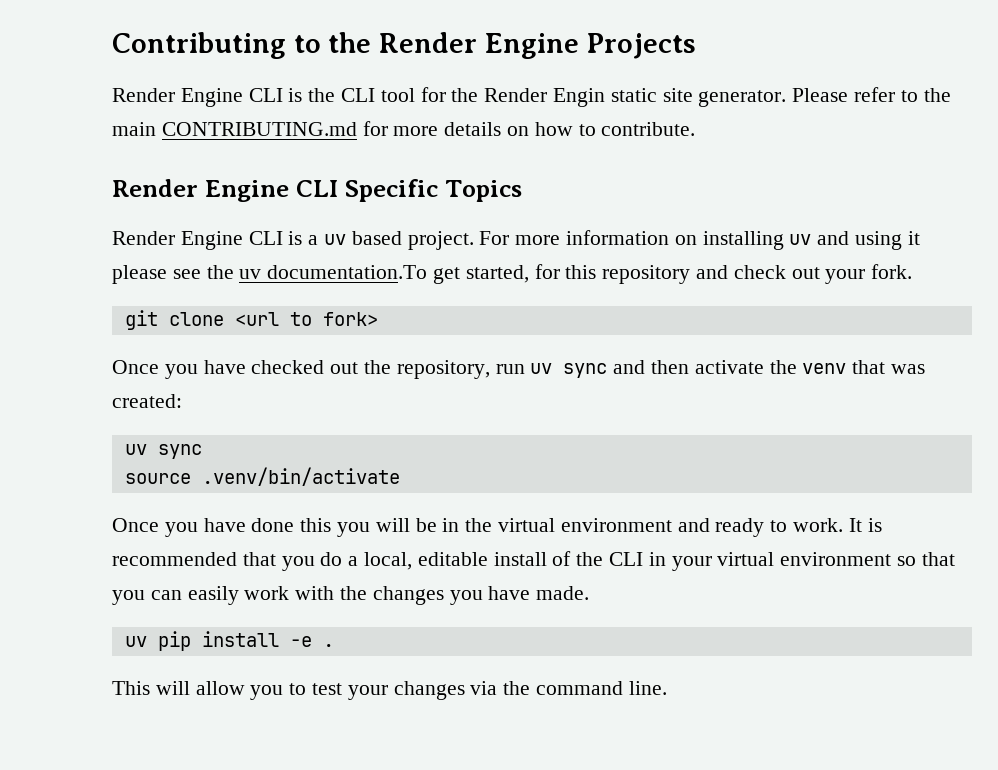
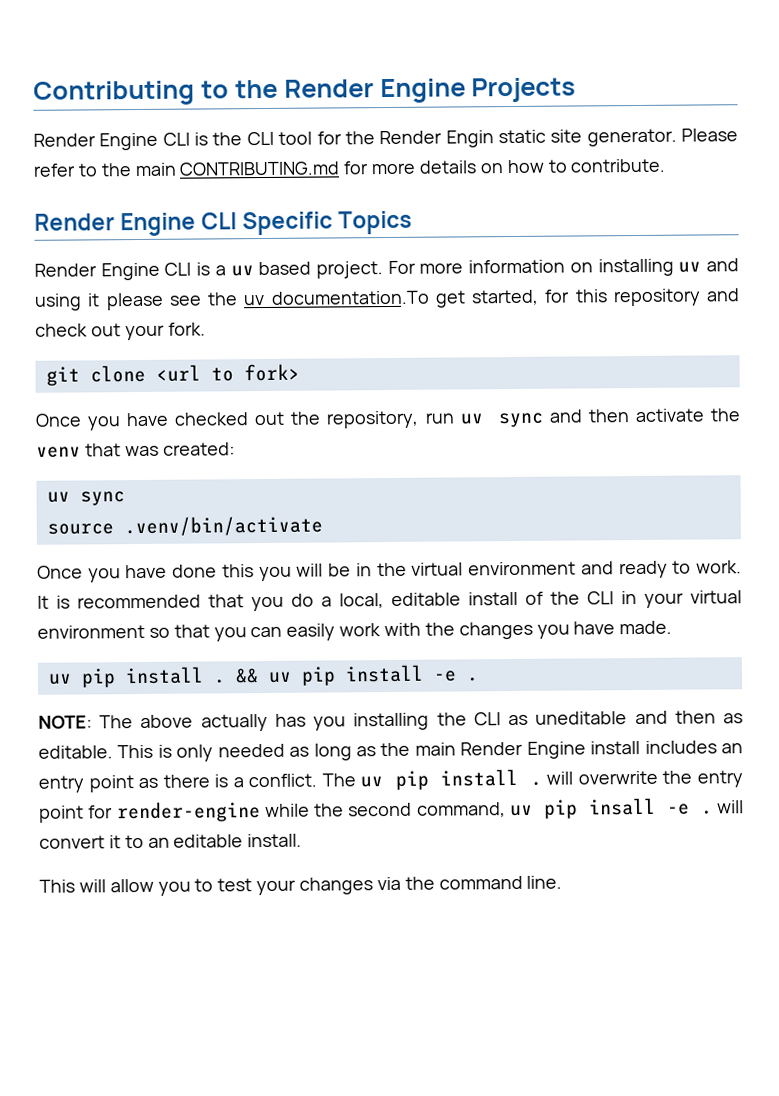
[289,636,334,647] -e . -> [213,664,479,686] [38,710,744,732] [38,740,744,762] [38,768,743,793] [39,797,745,823] [39,833,303,849] . && uv pip install -e . // NOTE: The above actually has you installing the CLI as uneditable and then as editable. This is only needed as long as the main Render Engine install includes an entry point as there is a conflict. The uv pip install . will overwrite the entry point for render-engine while the second command, uv pip insall -e . will convert it to an editable install.

